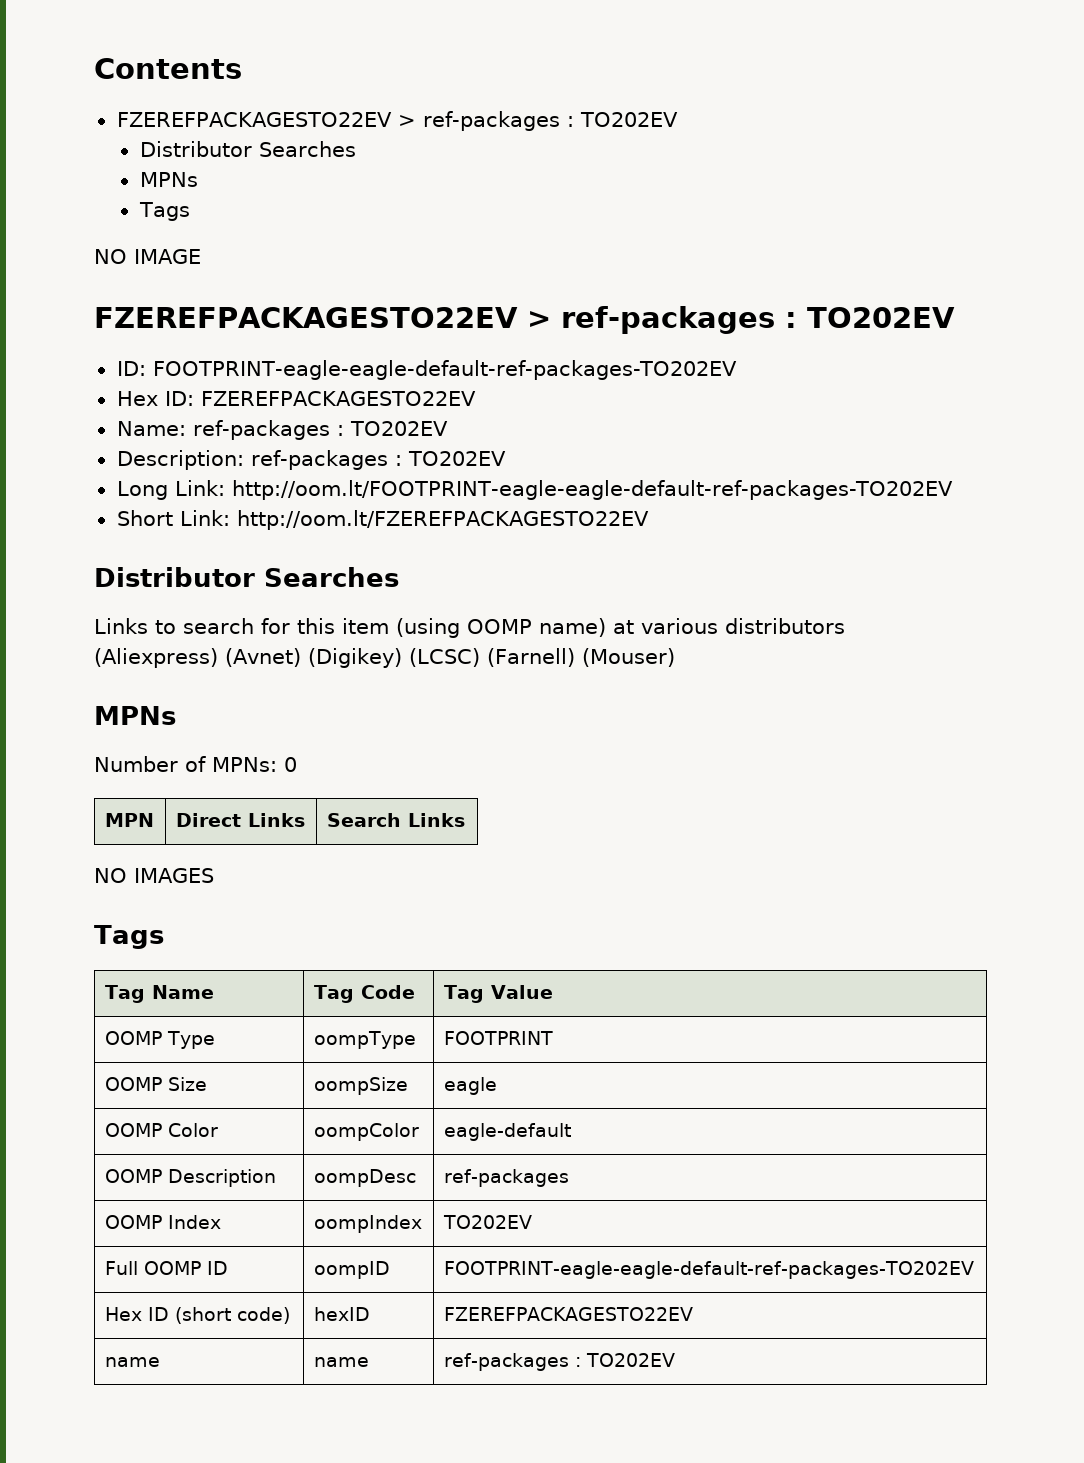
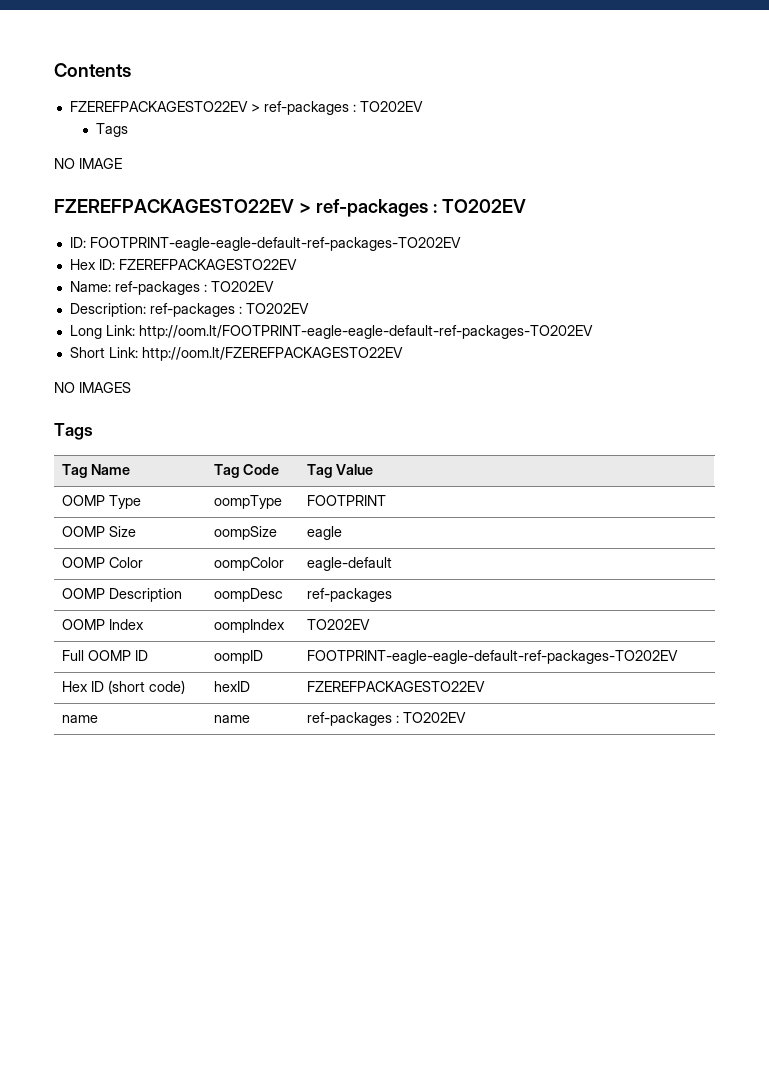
[139,141,356,157] [139,172,198,187] // Distributor Searches // MPNs -> (423, 106) none
[94,567,399,587] [94,618,845,638] [94,648,675,668] [94,706,176,725] [94,756,297,772] [104,813,154,827] [175,813,305,827] [326,813,465,827] // Distributor Searches // Links to search for this item (using OOMP name) at various distributors // (Aliexpress) (Avnet) (Digikey) (LCSC) (Farnell) (Mouser) // MPNs // Number of MPNs: 0 // MPN | Direct Links | Search Links -> (403, 354) none

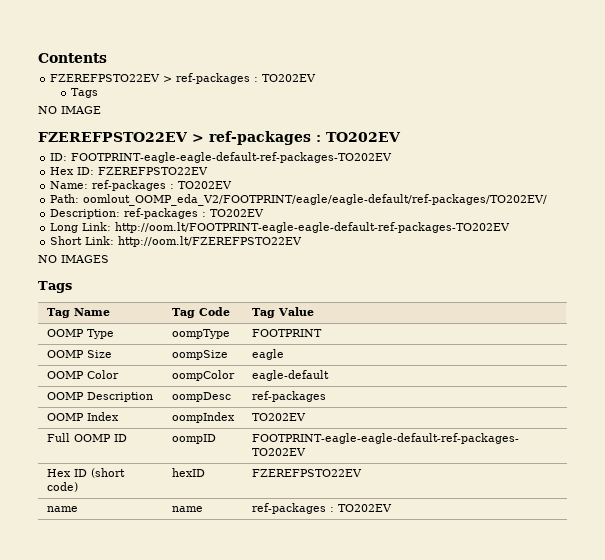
[69,101,248,112] FZEREFPACKAGESTO22EV -> [50,74,161,82] FZEREFPSTO22EV
[54,199,294,213] FZEREFPACKAGESTO22EV -> [38,132,188,142] FZEREFPSTO22EV
[118,259,297,270] FZEREFPACKAGESTO22EV -> [98,167,209,175] FZEREFPSTO22EV
(274, 286) none -> [50,194,548,206] // Path: oomlout_OOMP_eda_V2/FOOTPRINT/eagle/eagle-default/ref-packages/TO202EV/
[141,347,403,361] http://oom.lt/FZEREFPACKAGESTO22EV -> [118,236,303,247] http://oom.lt/FZEREFPSTO22EV
[306,681,485,692] FZEREFPACKAGESTO22EV -> [251,469,362,477] FZEREFPSTO22EV

